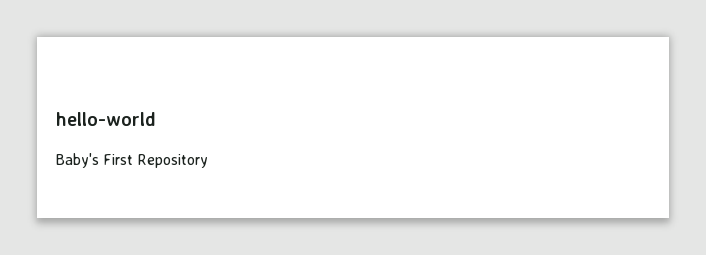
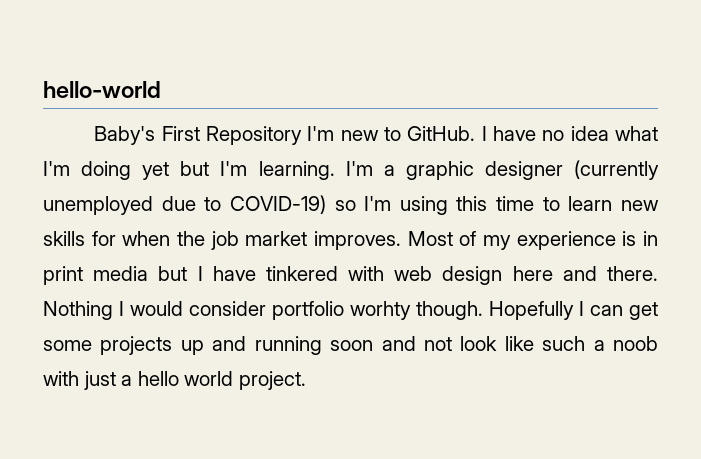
(209, 161) none -> [307,126,658,141] [43,160,660,180] [43,195,659,215] [43,231,658,250] [43,266,658,285] [43,301,658,320] [43,336,658,355] [43,371,306,390] I'm new to GitHub. I have no idea what I'm doing yet but I'm learning. I'm a graphic designer (currently unemployed due to COVID-19) so I'm using this time to learn new skills for when the job market improves. Most of my experience is in print media but I have tinkered with web design here and there. Nothing I would consider portfolio worhty though. Hopefully I can get some projects up and running soon and not look like such a noob with just a hello world project.

